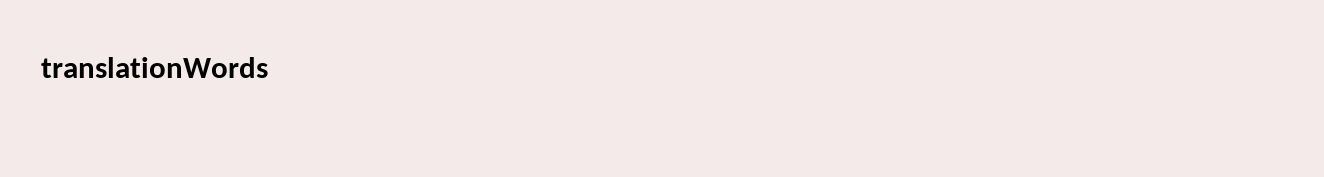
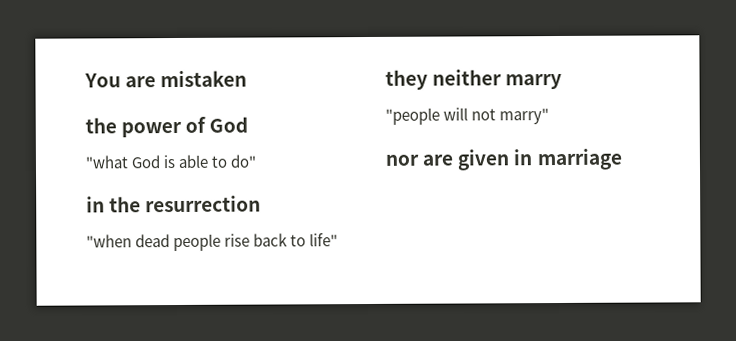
[41,57,268,78] translationWords -> [84,70,248,88] [85,116,249,138] [85,154,257,169] [86,195,262,213] [86,233,339,252] [385,69,563,90] [385,107,550,125] [385,148,622,171] You are mistaken // the power of God // "what God is able to do" // in the resurrection // "when dead people rise back to life" // they neither marry // "people will not marry" // nor are given in marriage

